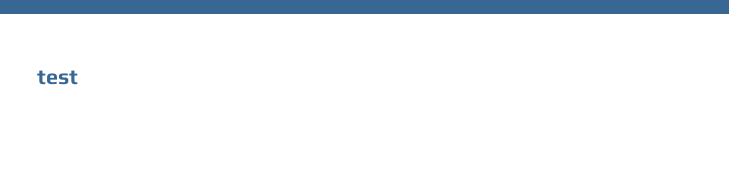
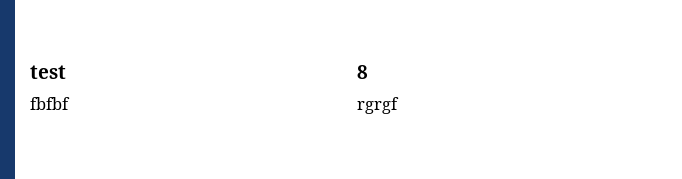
(78, 77) none -> [30,97,70,110] [357,65,368,79] [357,97,399,114] // fbfbf // 8 // rgrgf

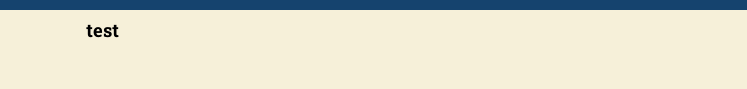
[30,97,70,110] [357,65,368,79] [357,97,399,114] // fbfbf // 8 // rgrgf -> (119, 31) none

